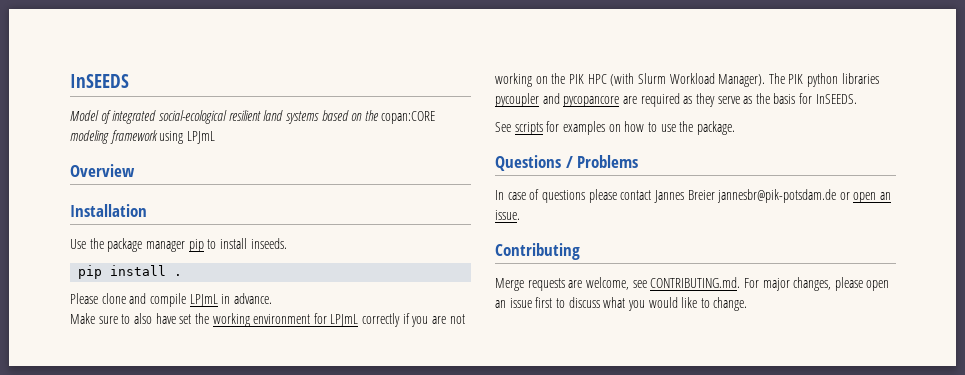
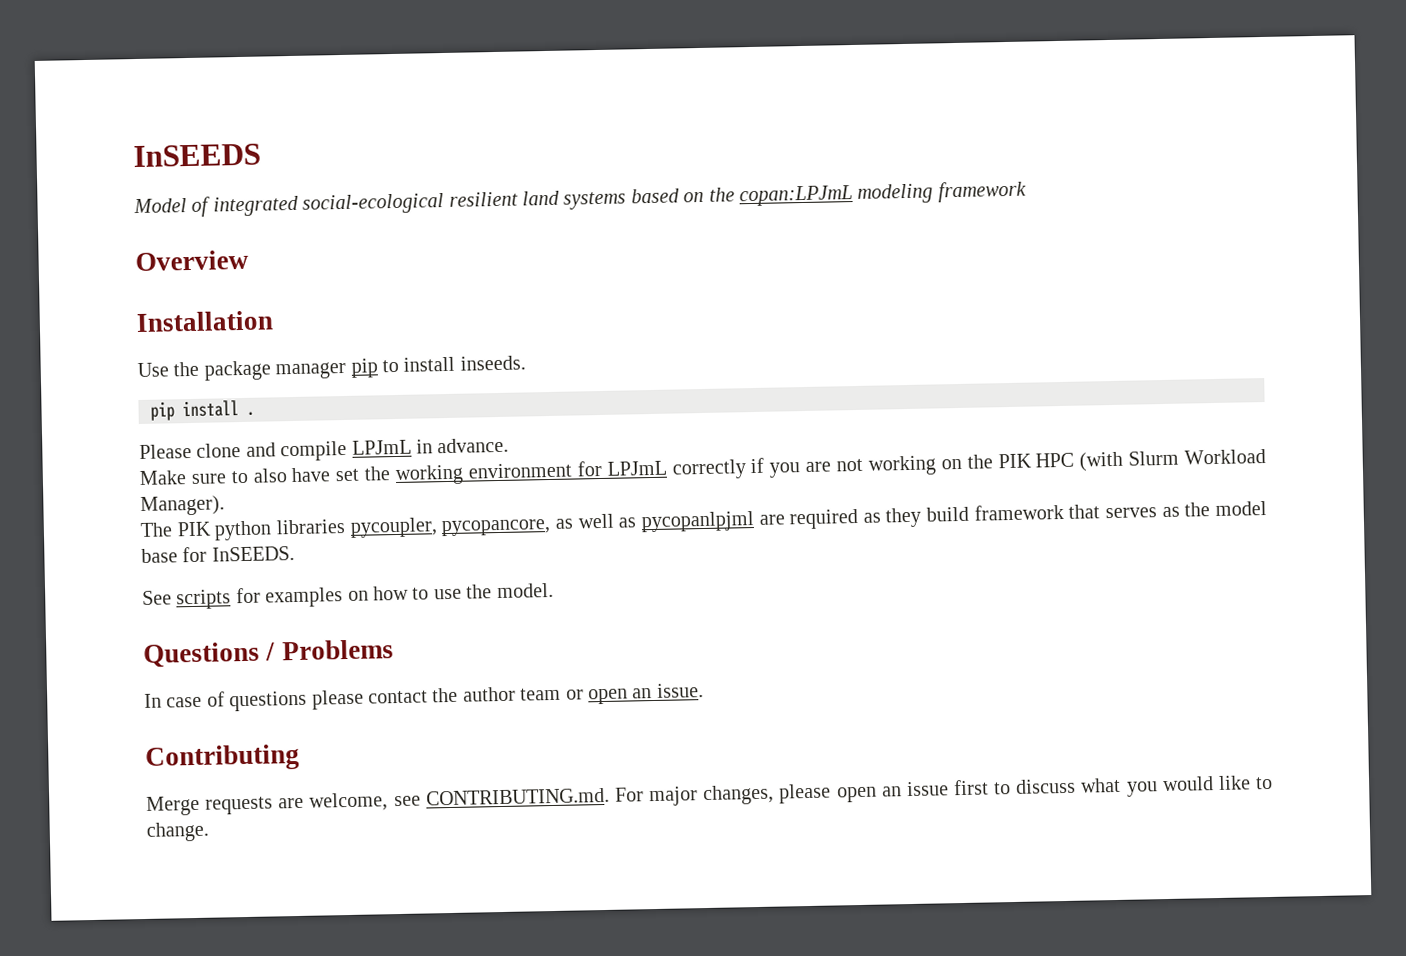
[381,111,436,124] copan:CORE -> [738,185,853,207] copan:LPJmL
[159,131,215,144] using LPJmL -> (1027, 191) none
(766, 80) none -> (225, 505) //
[495,93,796,107] pycoupler and pycopancore are required as they serve as the basis -> [349,500,1267,538] [141,548,178,563] pycoupler, pycopancore, as well as pycopanlpjml are required as they build framework that serves as the model base
[696,121,735,135] package. -> [496,582,554,599] model.
[653,189,837,203] Jannes Breier jannesbr@pik-potsdam.de -> [432,686,562,703] the author team

